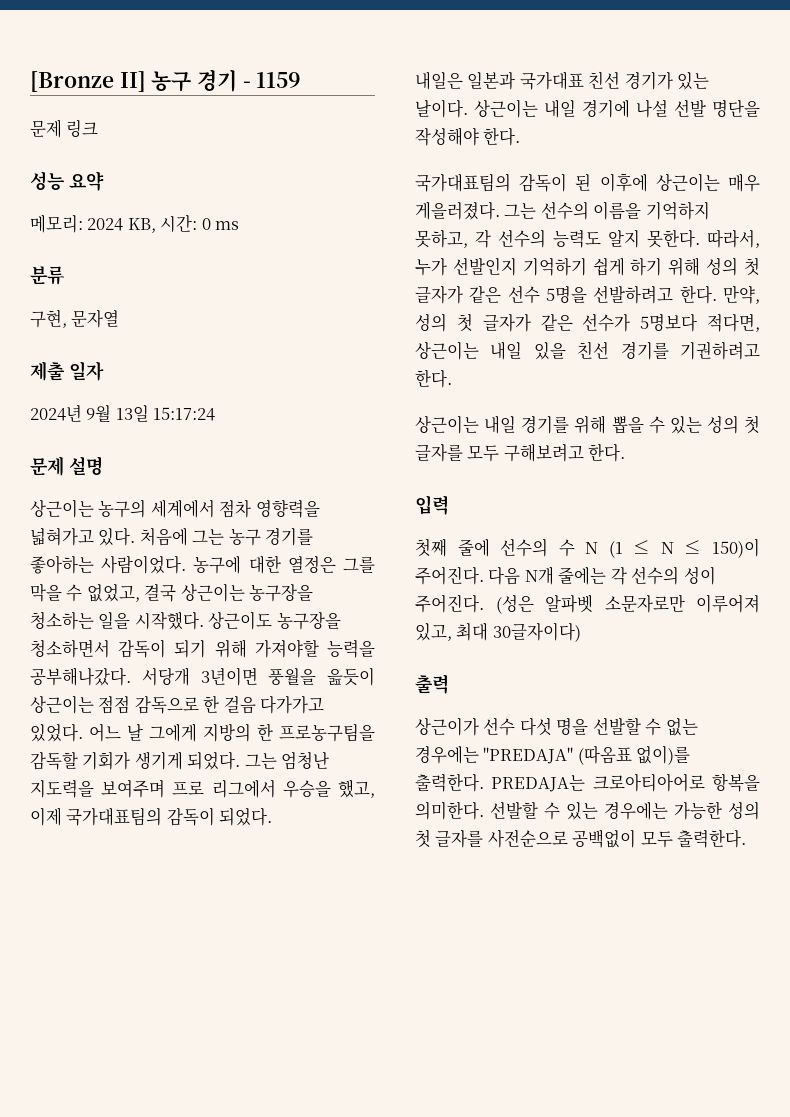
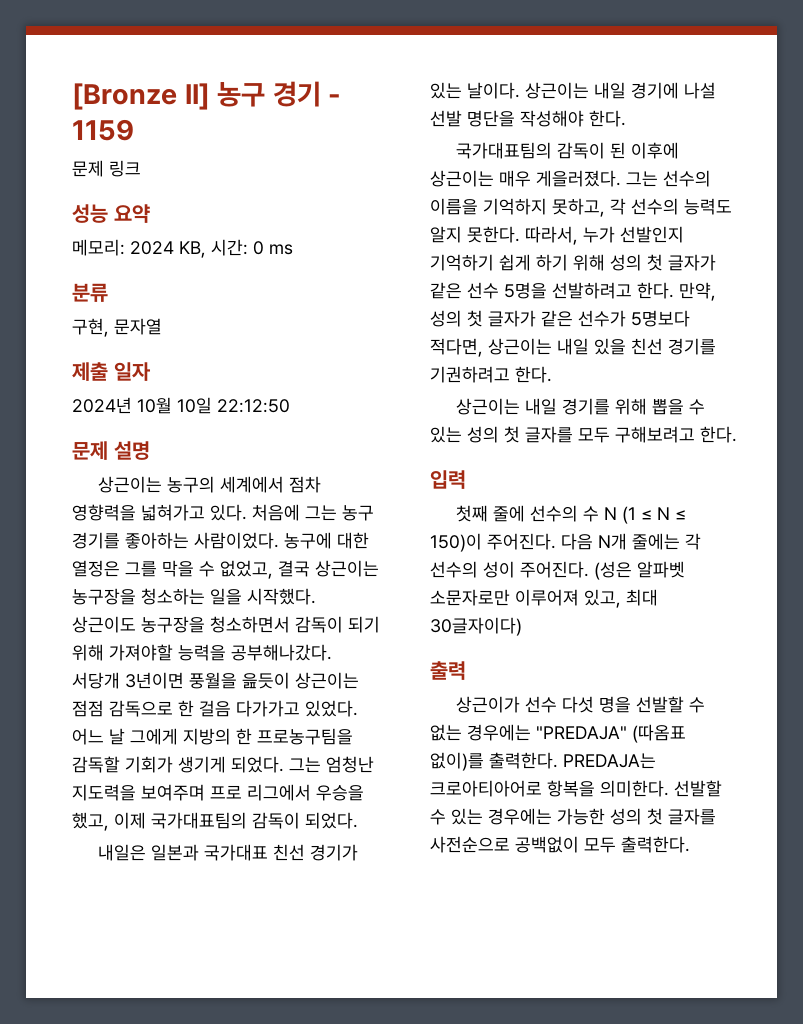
[86,405,216,422] 9월 13일 15:17:24 -> [137,397,290,414] 10월 10일 22:12:50

